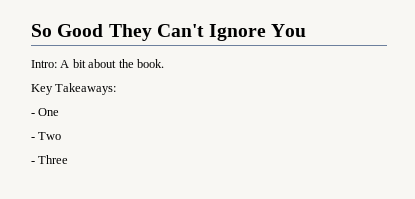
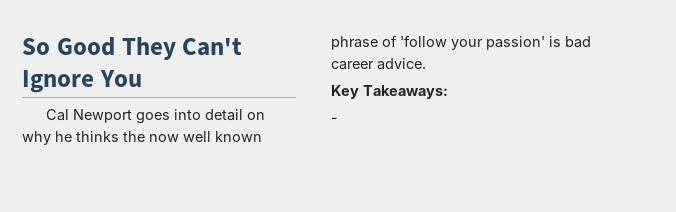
[31,59,164,68] [31,83,117,95] [31,108,60,116] [31,132,62,140] [31,155,69,164] Intro: A bit about the book. // Key Takeaways: // - One // - Two // - Three -> [46,109,266,124] [22,131,262,145] [331,35,591,50] [331,58,426,70] [331,85,448,99] [331,117,338,123] Cal Newport goes into detail on why he thinks the now well known phrase of 'follow your passion' is bad career advice. // Key Takeaways: // -

